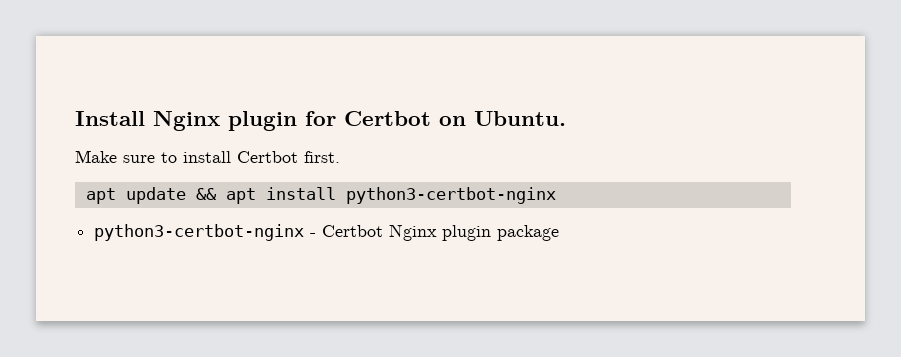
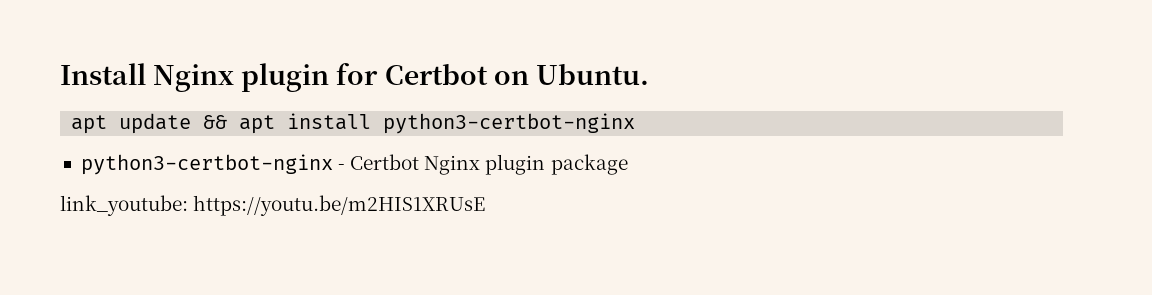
[75,150,340,163] // Make sure to install Certbot first. -> (649, 74) none
(560, 233) none -> [60,195,486,216] // link_youtube: https://youtu.be/m2HIS1XRUsE

